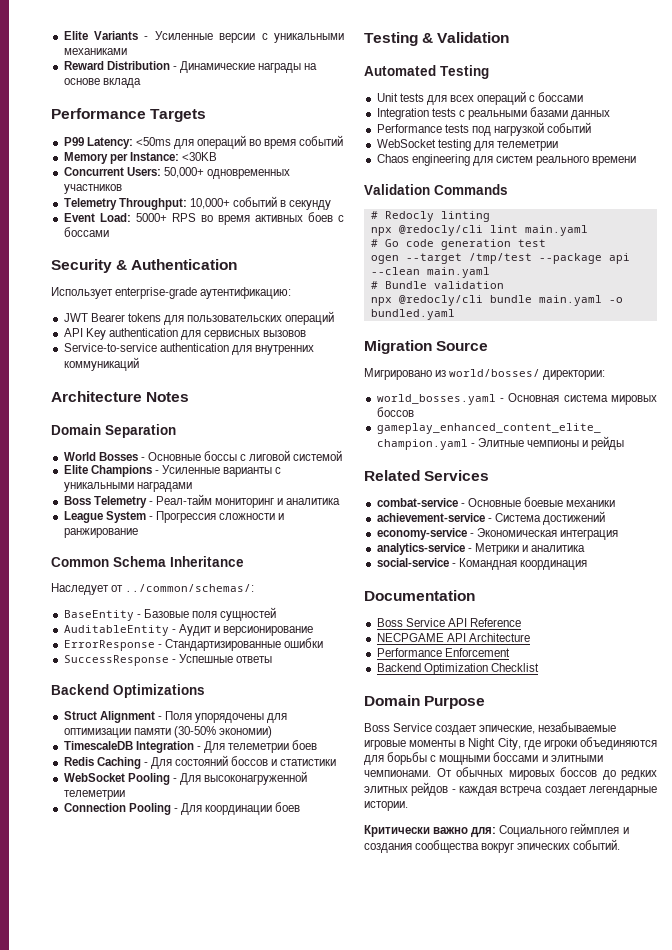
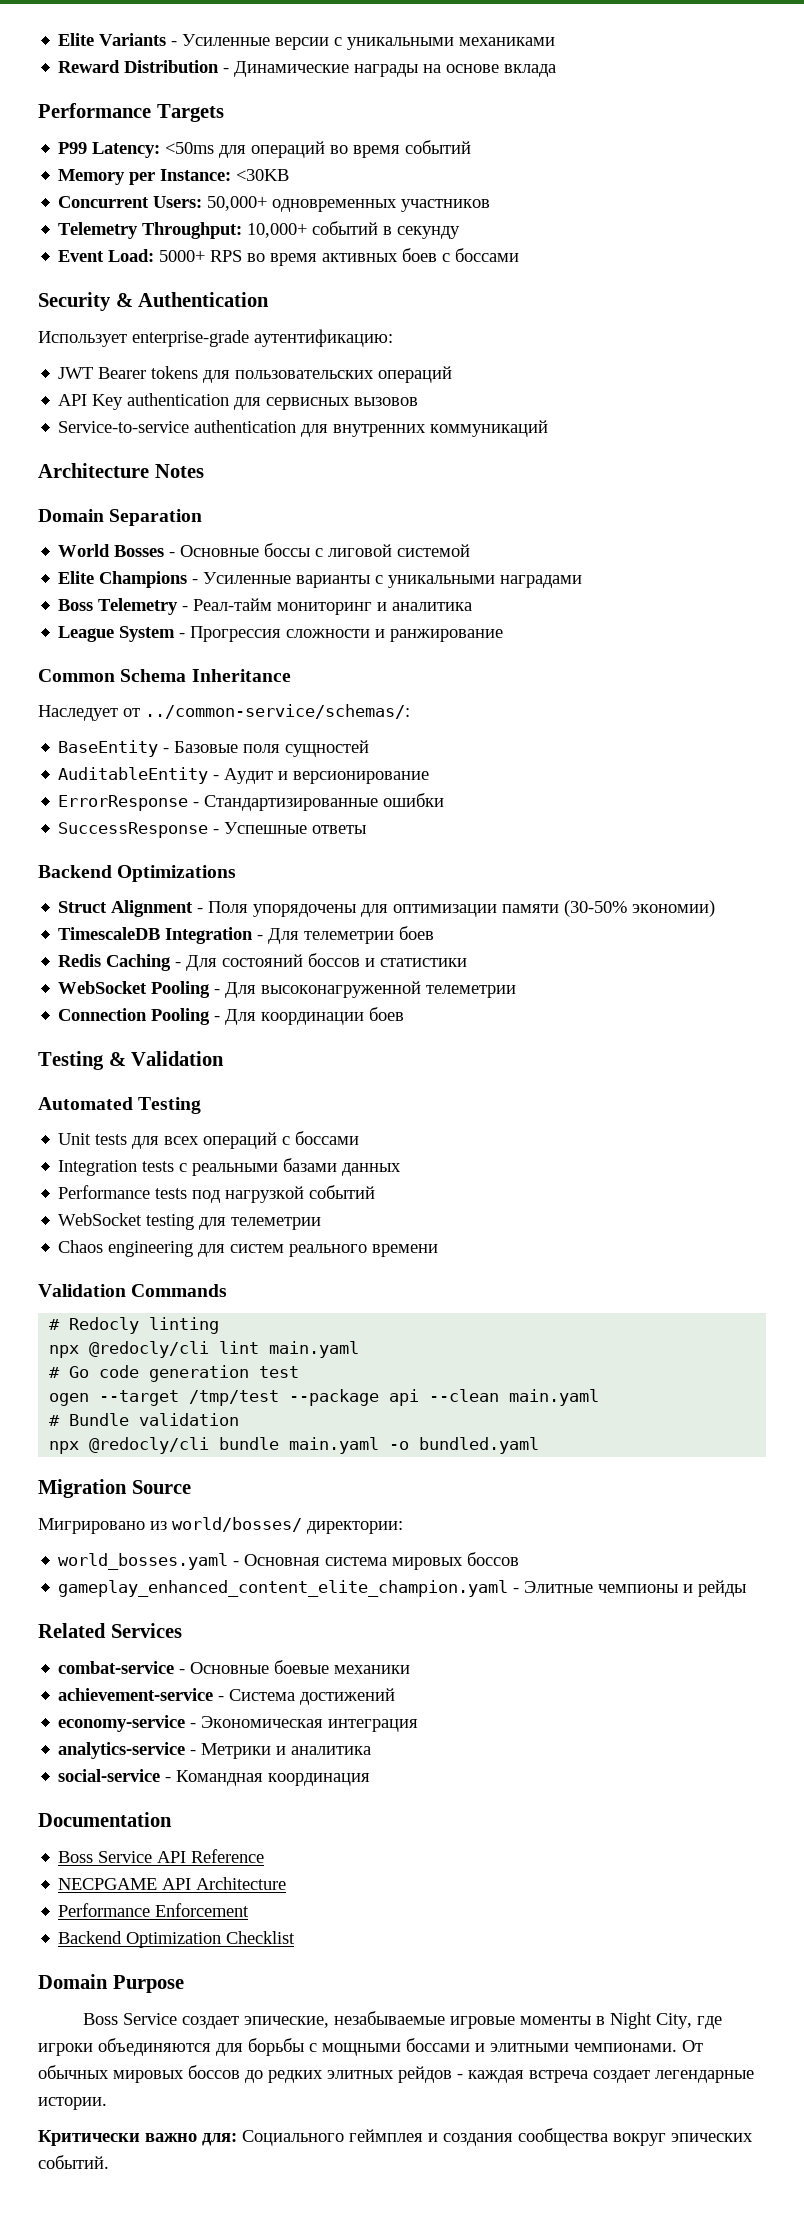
[125,584,255,592] ../common/schemas/: -> [145,704,410,719] ../common-service/schemas/:

